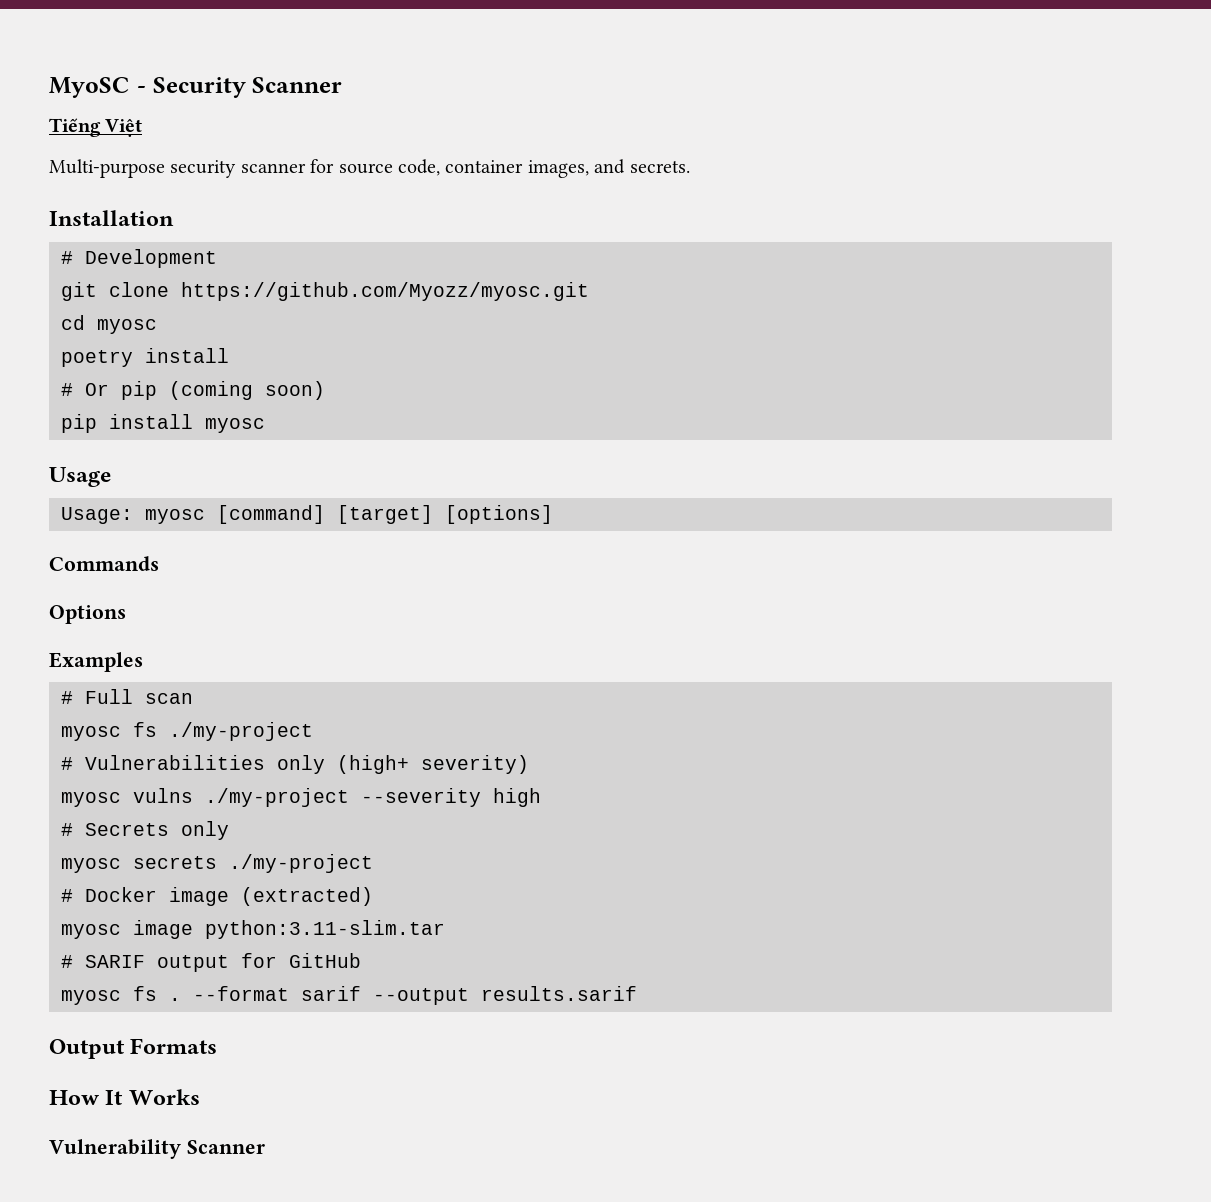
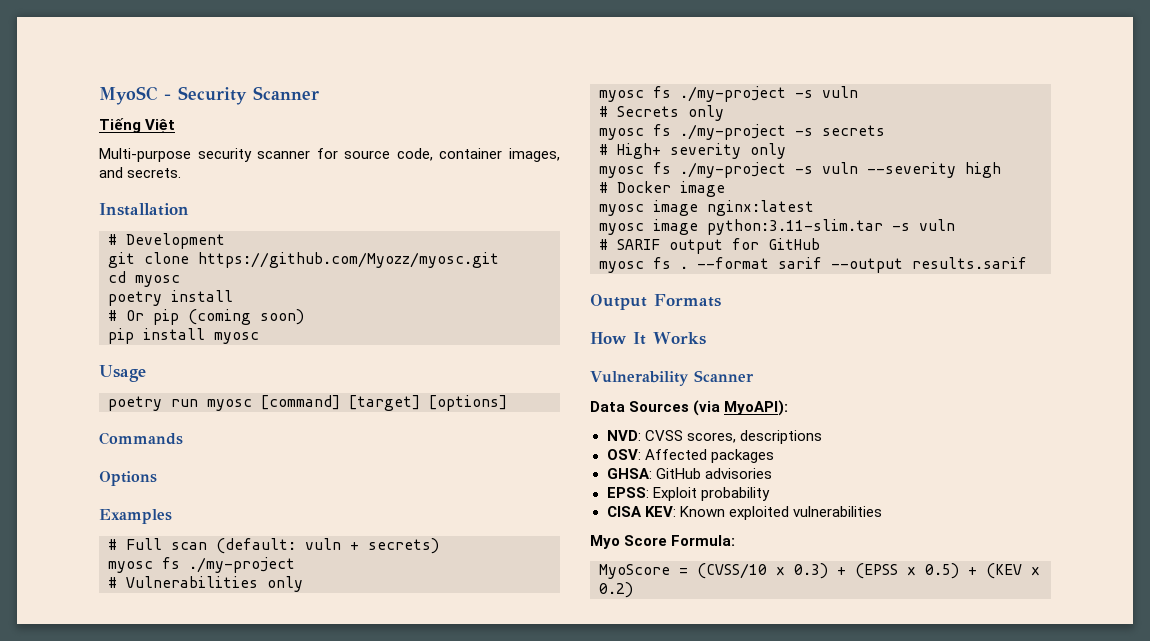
[61,507,133,524] Usage: -> [108,396,198,411] poetry run
(193, 698) none -> [216,538,439,554] (default: vuln + secrets)
[337,755,529,774] [61,788,541,807] (high+ severity) // myosc vulns ./my-project --severity high -> [599,86,858,102] // myosc fs ./my-project -s vuln
[133,854,373,873] secrets ./my-project -> [653,124,885,140] [599,143,786,159] [599,162,1001,178] fs ./my-project -s secrets // # High+ severity only // myosc fs ./my-project -s vuln --severity high
[241,887,373,906] (extracted) -> [599,200,814,216] // myosc image nginx:latest
(445, 929) none -> [892,219,955,231] -s vuln
(265, 1147) none -> [590,400,789,416] [606,430,822,444] [606,449,774,463] [606,468,772,479] [606,487,770,501] [606,506,882,520] [590,535,736,549] [599,563,1040,579] [599,582,633,598] // Data Sources (via MyoAPI): // NVD: CVSS scores, descriptions // OSV: Affected packages // GHSA: GitHub advisories // EPSS: Exploit probability // CISA KEV: Known exploited vulnerabilities // Myo Score Formula: // MyoScore = (CVSS/10 × 0.3) + (EPSS × 0.5) + (KEV × 0.2)

